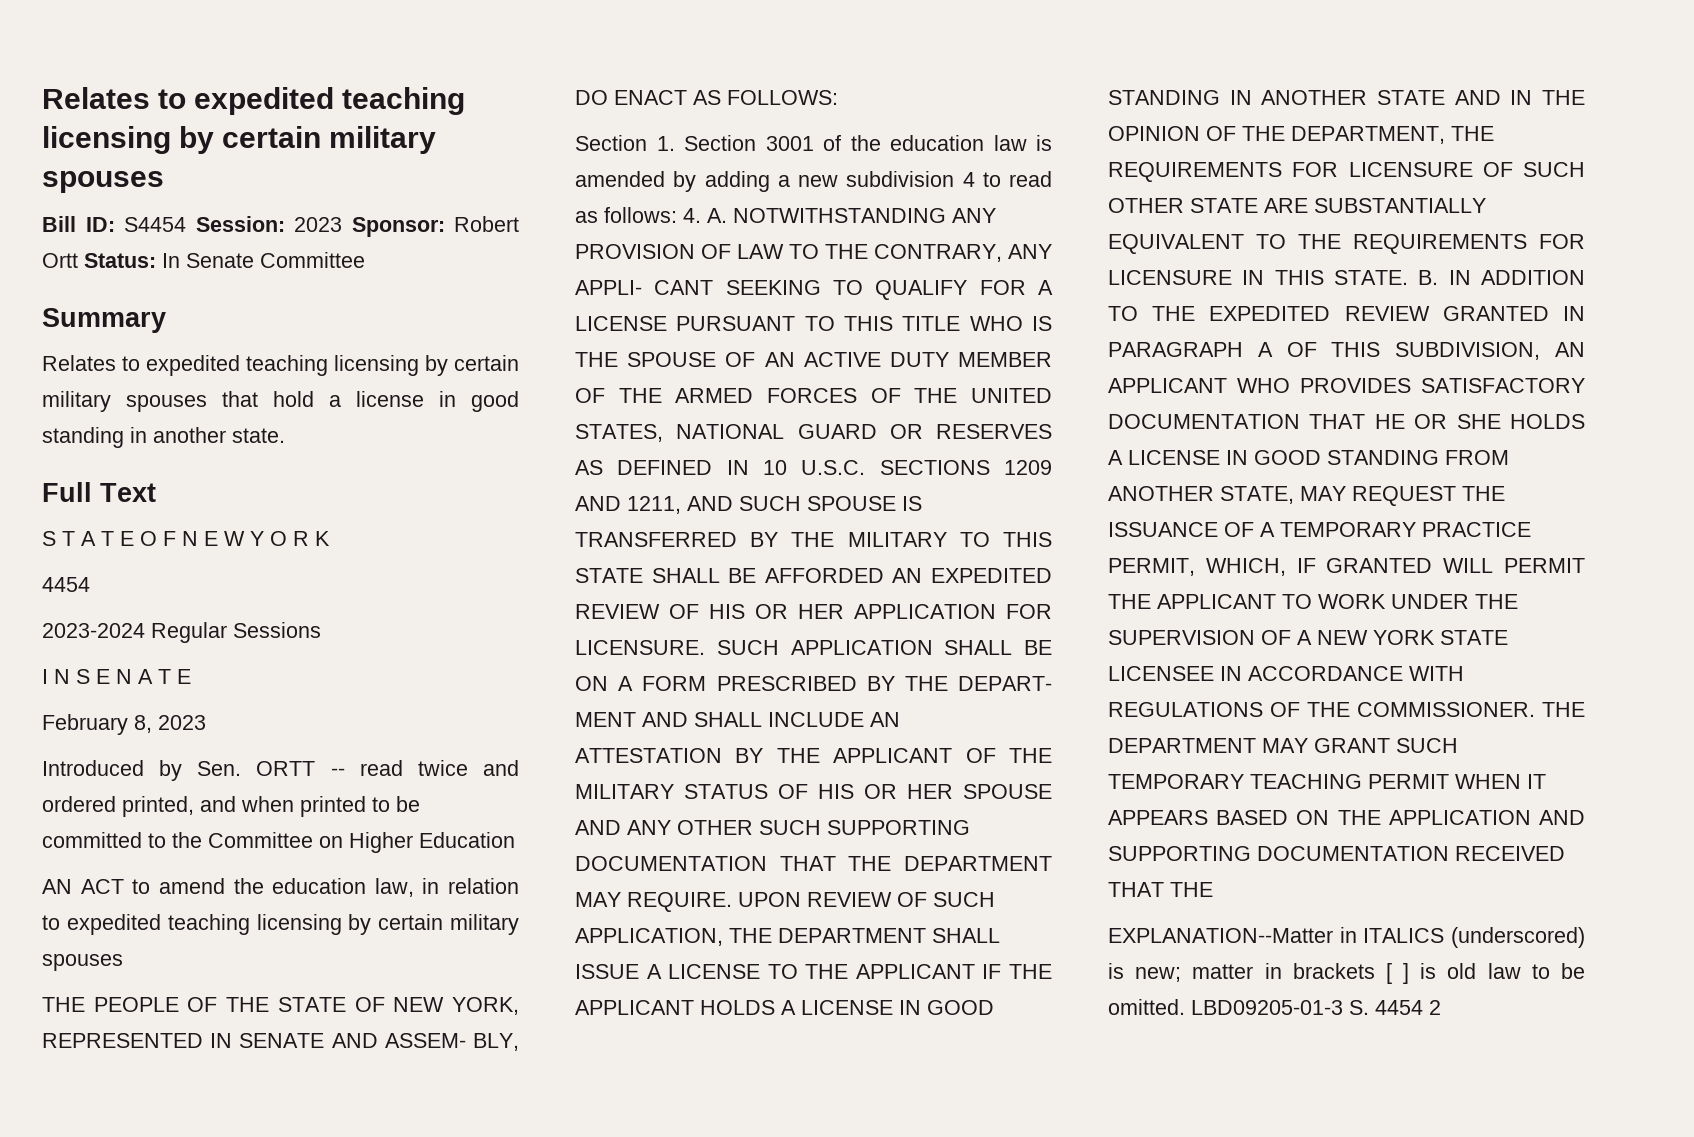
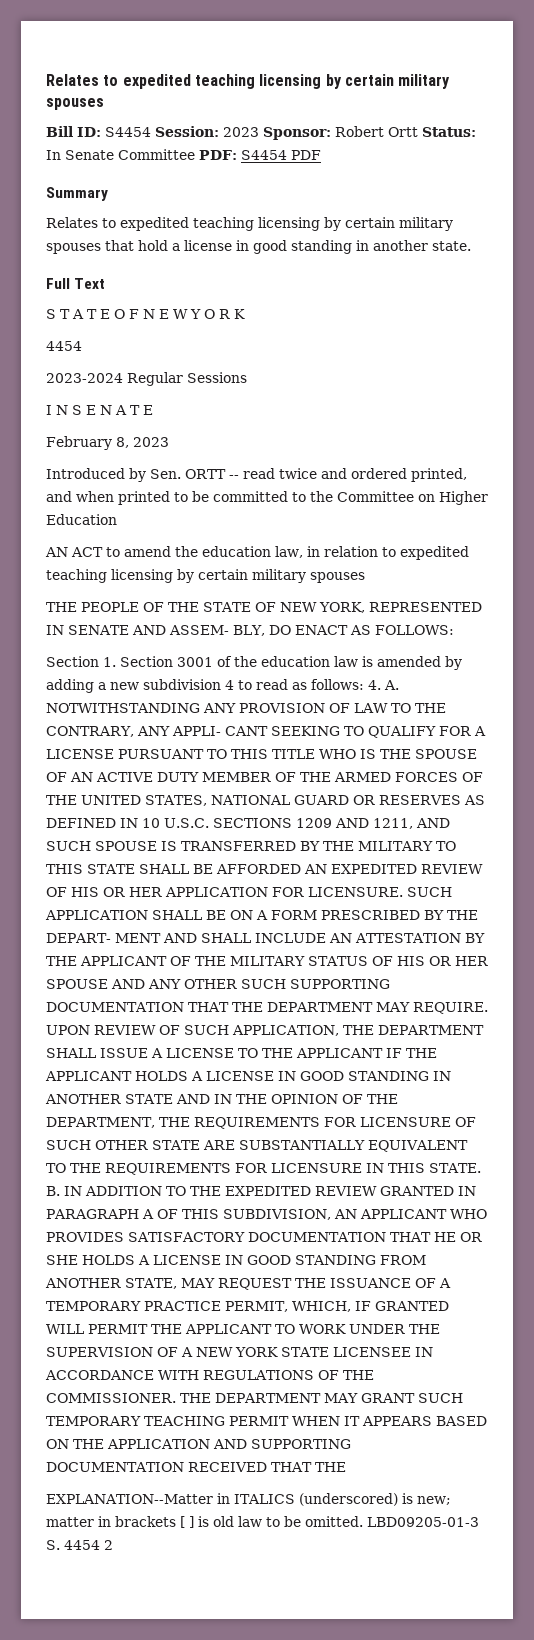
(365, 260) none -> [199,150,321,160] PDF: S4454 PDF

